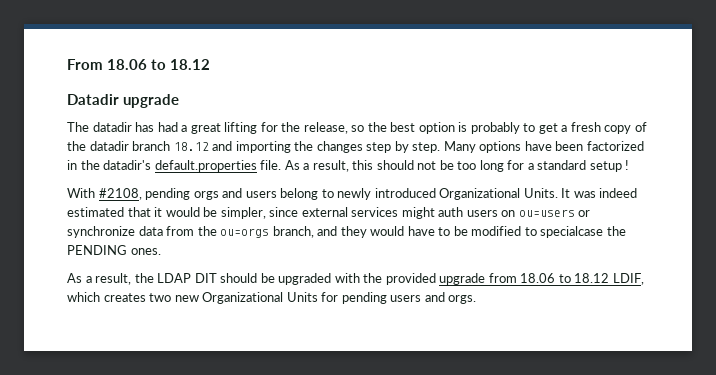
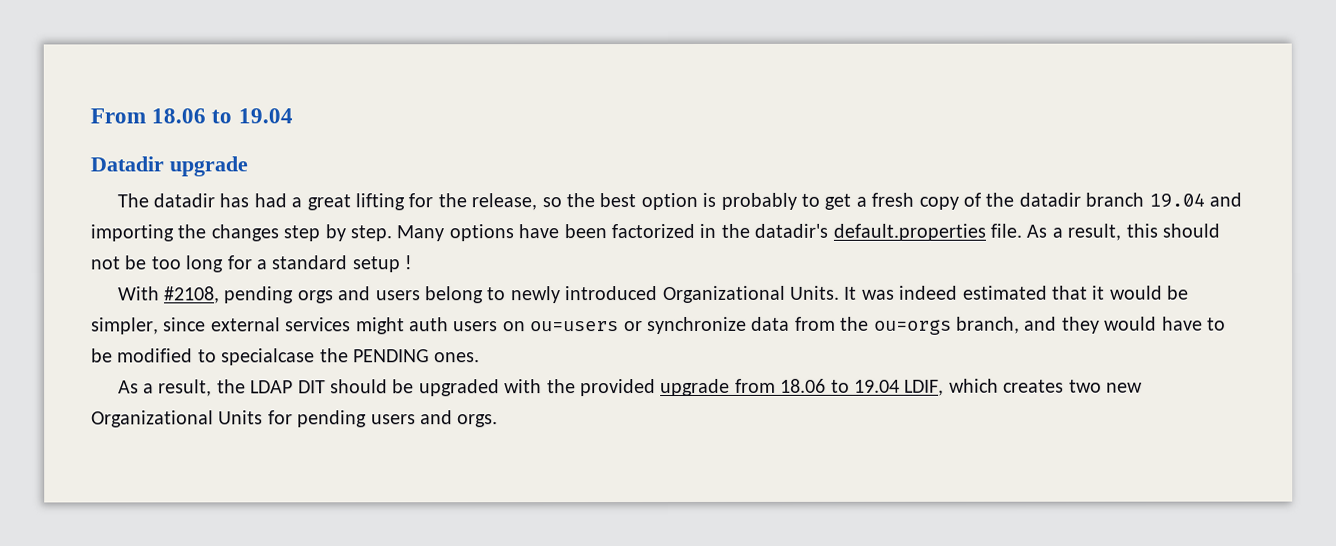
[170,59,211,70] 18.12 -> [237,108,293,124] 19.04
[173,142,209,151] 18.12 -> [1148,192,1205,208] 19.04
[574,273,610,283] 18.12 -> [853,379,900,393] 19.04

